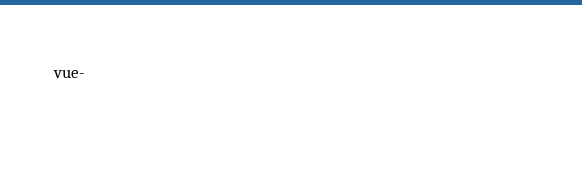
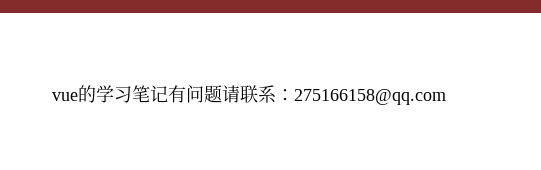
[53,69,85,78] vue- -> [52,85,446,105] vue的学习笔记有问题请联系：275166158@qq.com

